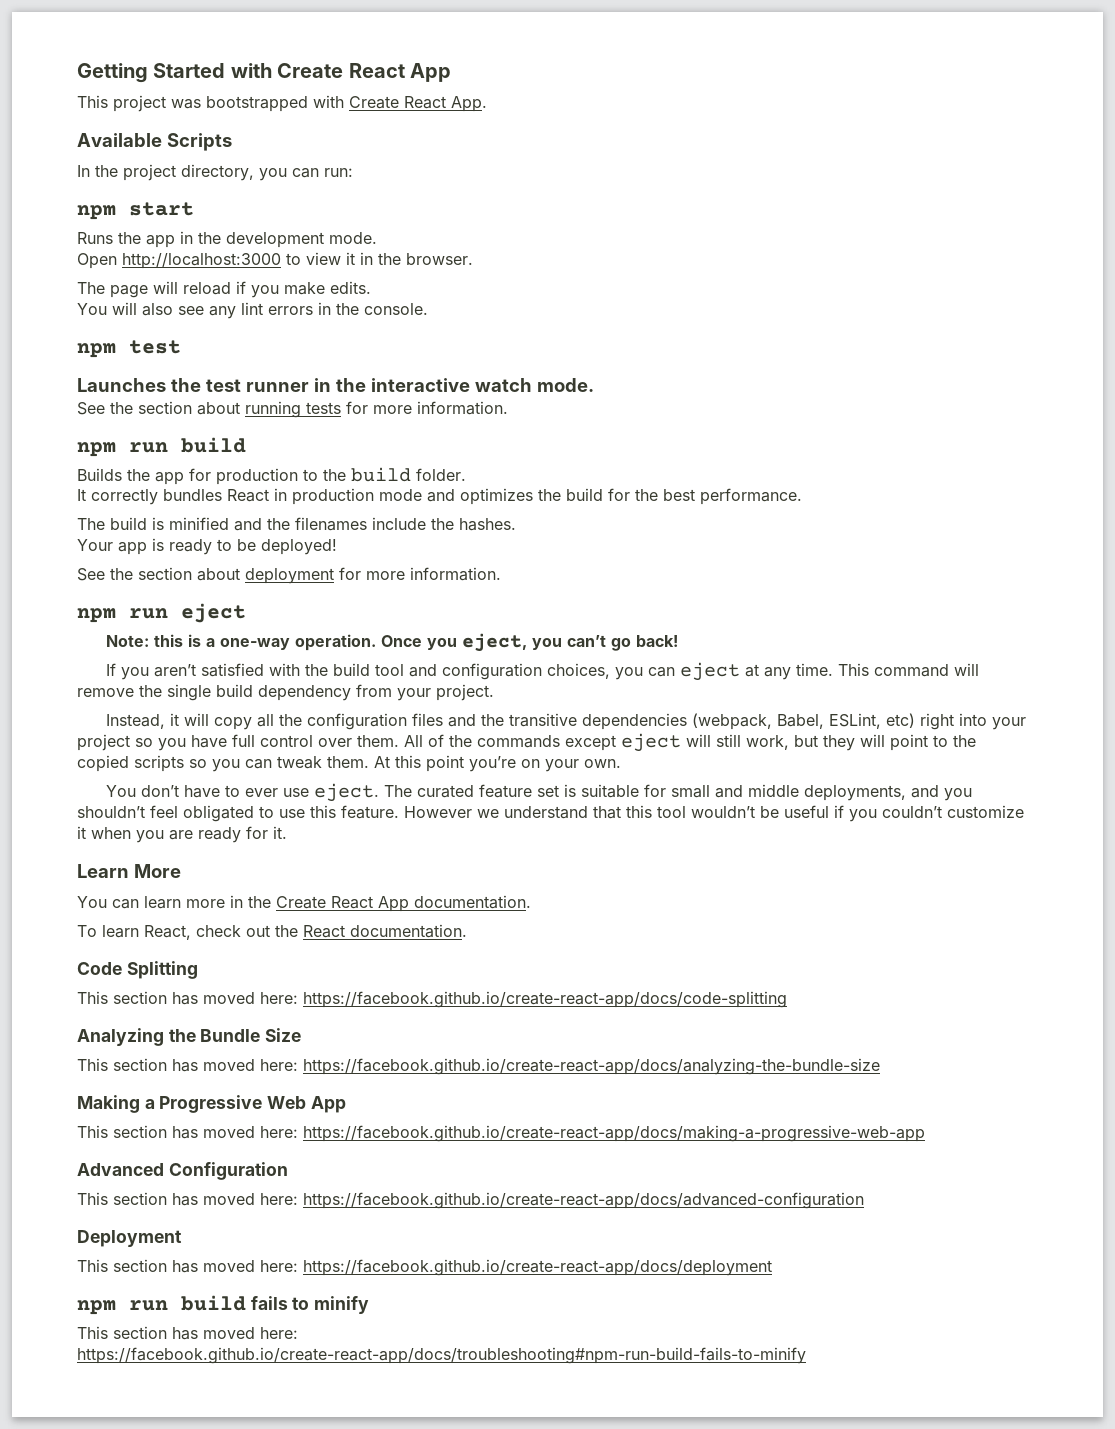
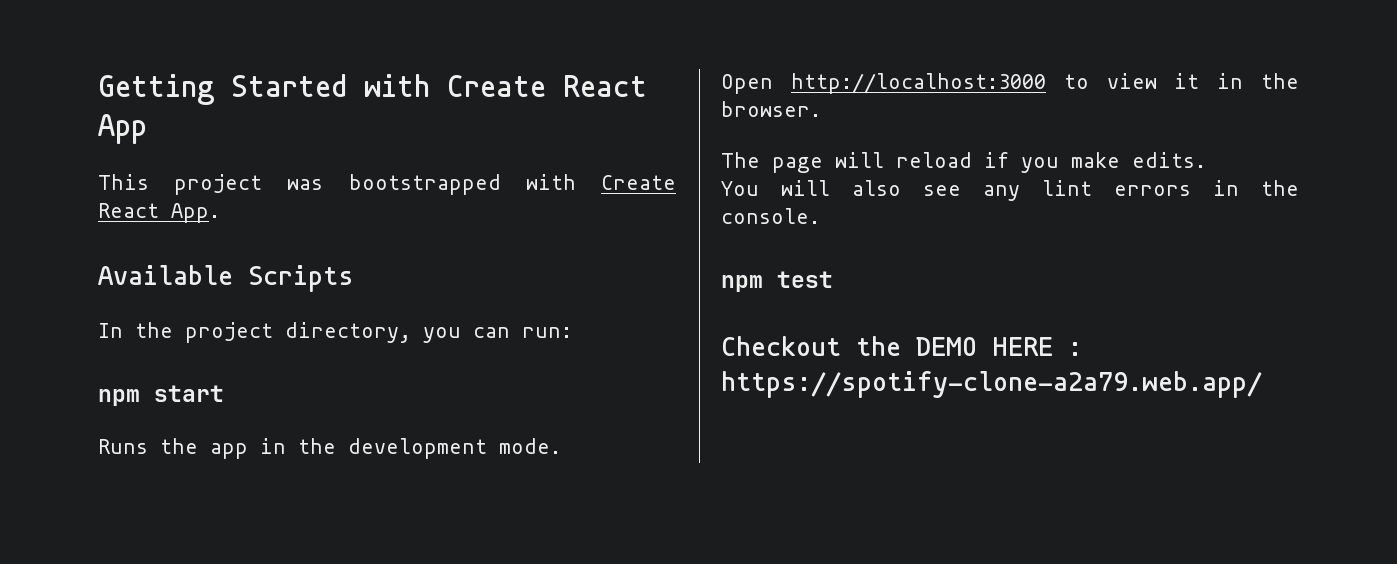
[77,378,594,392] [77,401,508,418] [77,437,246,457] [77,467,466,485] [77,488,802,505] [77,517,516,531] [77,538,337,555] [77,567,501,584] [77,603,246,623] [105,633,678,652] [105,662,979,681] [77,684,494,701] [105,713,1026,730] [77,733,976,752] [77,755,621,772] [105,783,972,802] [77,805,1024,822] [77,826,287,843] [77,864,181,878] [77,895,531,912] [77,924,467,940] [77,961,198,979] [77,991,787,1008] [77,1028,302,1046] [77,1058,880,1075] [77,1095,346,1113] [77,1125,925,1142] [77,1162,288,1180] [77,1192,864,1209] [77,1230,182,1247] [77,1259,772,1276] [77,1295,370,1315] [77,1326,298,1340] [77,1347,806,1364] Launches the test runner in the interactive watch mode. // See the section about running tests for more information. // npm run build // Builds the app for production to the build folder. // It correctly bundles React in production mode and optimizes the build for the best performance. // The build is minified and the filenames include the hashes. // Your app is ready to be deployed! // See the section about deployment for more information. // npm run eject // Note: this is a one-way operation. Once you eject, you can’t go back! // If you aren’t satisfied with the build tool and configuration choices, you can eject at any time. This command will remove the single build dependency from your project. // Instead, it will copy all the configuration files and the transitive dependencies (webpack, Babel, ESLint, etc) right into your project so you have full control over them. All of the commands except eject will still work, but they will point to the copied scripts so you can tweak them. At this point you’re on your own. // You don’t have to ever use eject. The curated feature set is suitable for small and middle deployments, and you shouldn’t feel obligated to use this feature. However we understand that this tool wouldn’t be useful if you couldn’t customize it when you are ready for it. // Learn More // You can learn more in the Create React App documentation. // To learn React, check out the React documentation. // Code Splitting // This section has moved here: https://facebook.github.io/create-react-app/docs/code-splitting // Analyzing the Bundle Size // This section has moved here: https://facebook.github.io/create-react-app/docs/analyzing-the-bundle-size // Making a Progressive Web App // This section has moved here: https://facebook.github.io/create-react-app/docs/making-a-progressive-web-app // Advanced Configuration // This section has moved here: https://facebook.github.io/create-react-app/docs/advanced-configuration // Deployment // This section has moved here: https://facebook.github.io/create-react-app/docs/deployment // npm run build fails to minify // This section has moved here: https://facebook.github.io/create-react-app/docs/troubleshooting#npm-run-build-fails-to-minify -> [721,336,1082,356] [721,371,1262,398] Checkout the DEMO HERE : https://spotify-clone-a2a79.web.app/

